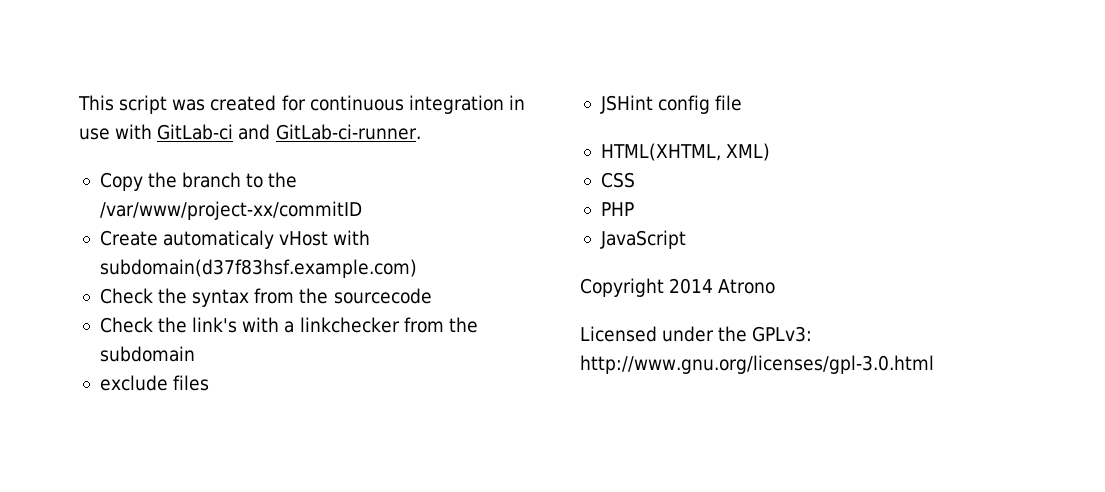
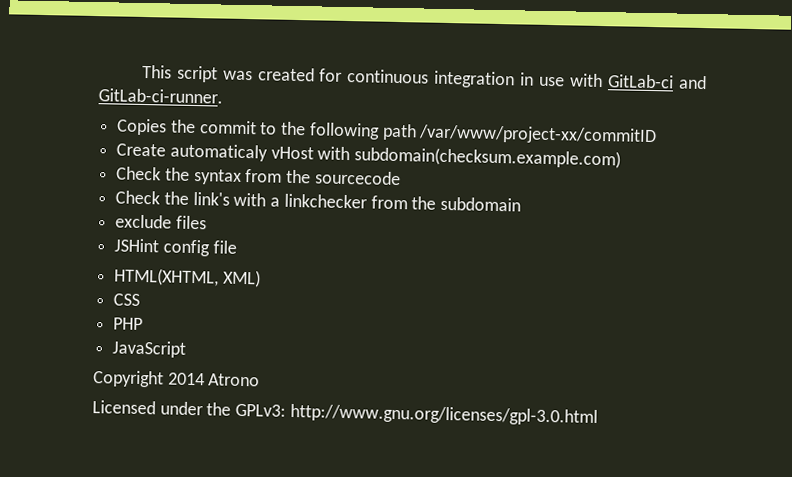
[99,172,298,191] Copy the branch to the -> [116,118,417,141] Copies the commit to the following path
[99,259,417,278] subdomain(d37f83hsf.example.com) -> [354,146,622,169] subdomain(checksum.example.com)

